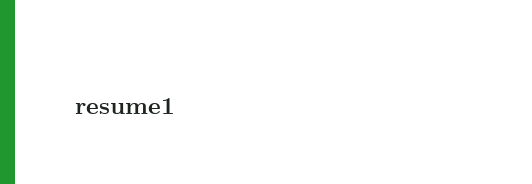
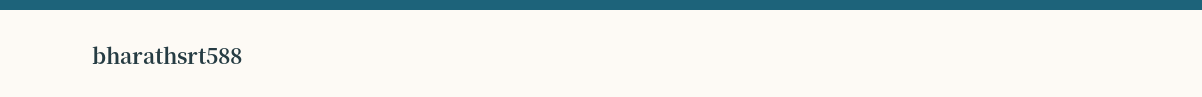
[75,98,175,114] resume1 -> [92,46,242,64] bharathsrt588

